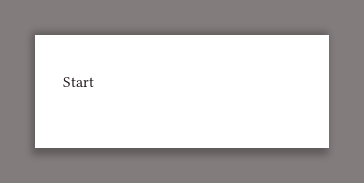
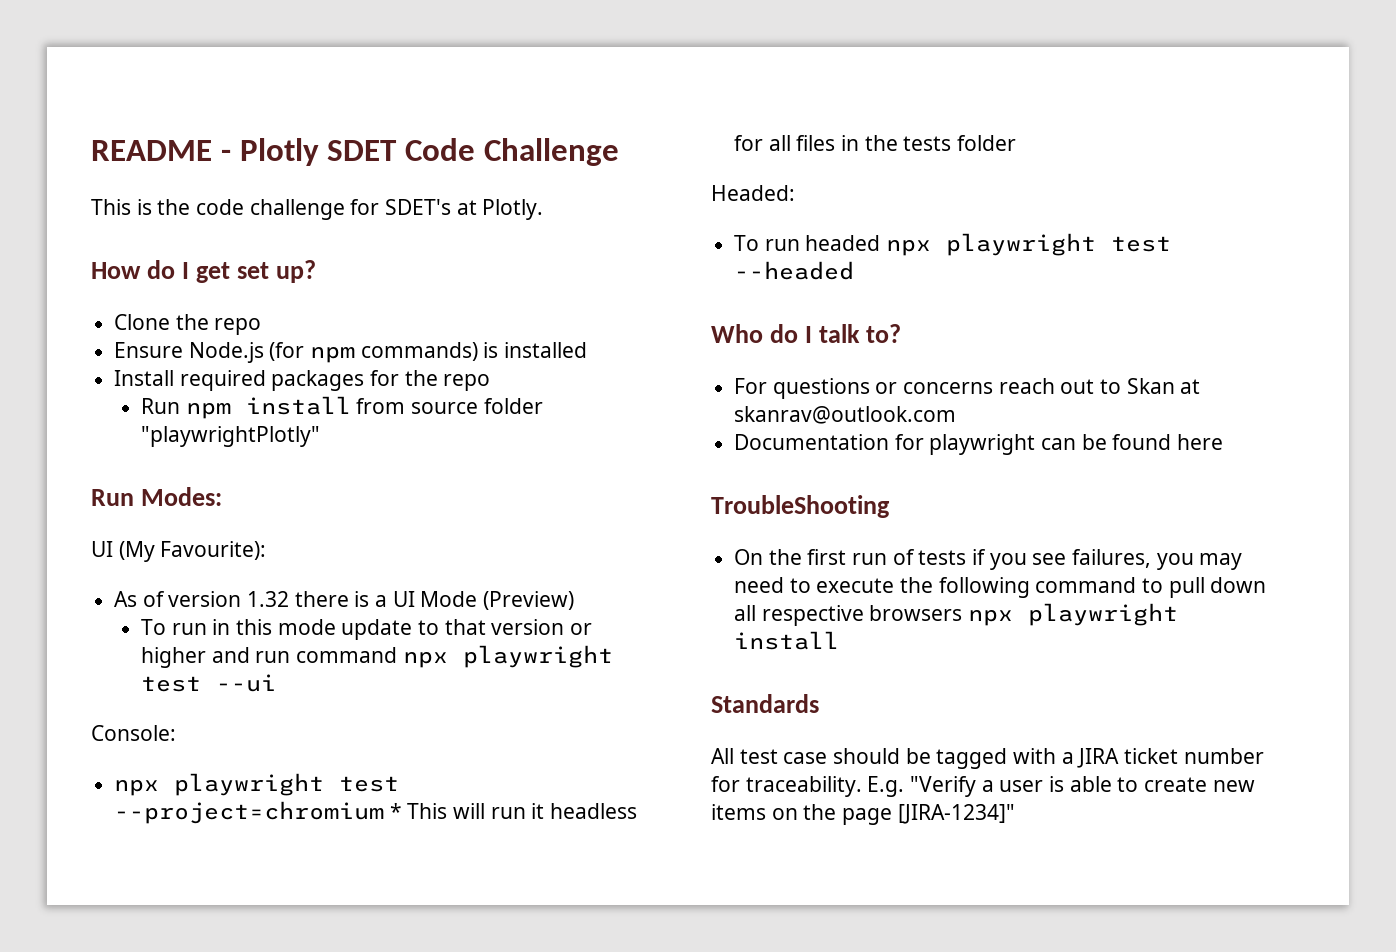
[63,77,94,87] Start -> [91,138,619,166] [91,199,544,220] [91,260,317,283] [114,314,262,335] [114,342,588,363] [114,370,491,391] [140,396,543,419] [140,426,320,447] [91,487,223,506] [91,541,267,562] [114,591,575,610] [140,619,592,640] [140,645,613,668] [140,674,276,692] [91,725,176,741] [114,773,400,796] [114,801,638,824] [734,135,1017,151] [711,185,795,201] [734,233,1172,256] [734,261,855,280] [711,324,902,343] [734,378,1201,399] [734,406,957,424] [734,434,1224,455] [711,495,890,518] [734,549,1243,570] [734,577,1267,598] [734,603,1179,626] [734,631,840,650] [711,694,819,713] [711,748,1264,769] [711,776,1255,797] [711,804,1015,825] README - Plotly SDET Code Challenge // This is the code challenge for SDET's at Plotly. // How do I get set up? // Clone the repo // Ensure Node.js (for npm commands) is installed // Install required packages for the repo // Run npm install from source folder "playwrightPlotly" // Run Modes: // UI (My Favourite): // As of version 1.32 there is a UI Mode (Preview) // To run in this mode update to that version or higher and run command npx playwright test --ui // Console: // npx playwright test --project=chromium * This will run it headless for all files in the tests folder // Headed: // To run headed npx playwright test --headed // Who do I talk to? // For questions or concerns reach out to Skan at skanrav@outlook.com // Documentation for playwright can be found here // TroubleShooting // On the first run of tests if you see failures, you may need to execute the following command to pull down all respective browsers npx playwright install // Standards // All test case should be tagged with a JIRA ticket number for traceability. E.g. "Verify a user is able to create new items on the page [JIRA-1234]"

